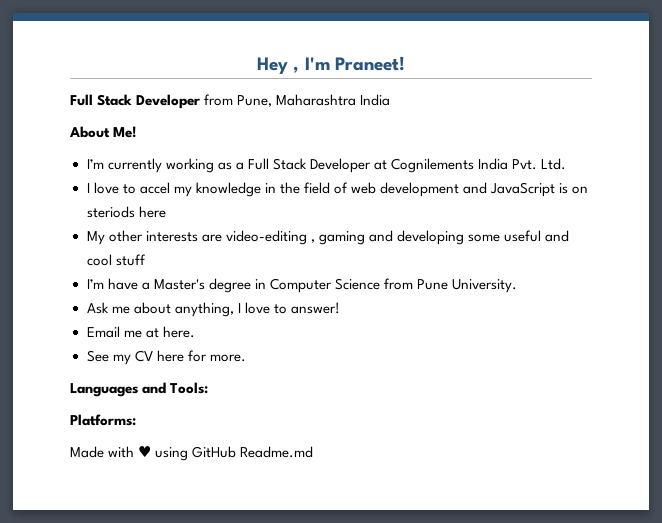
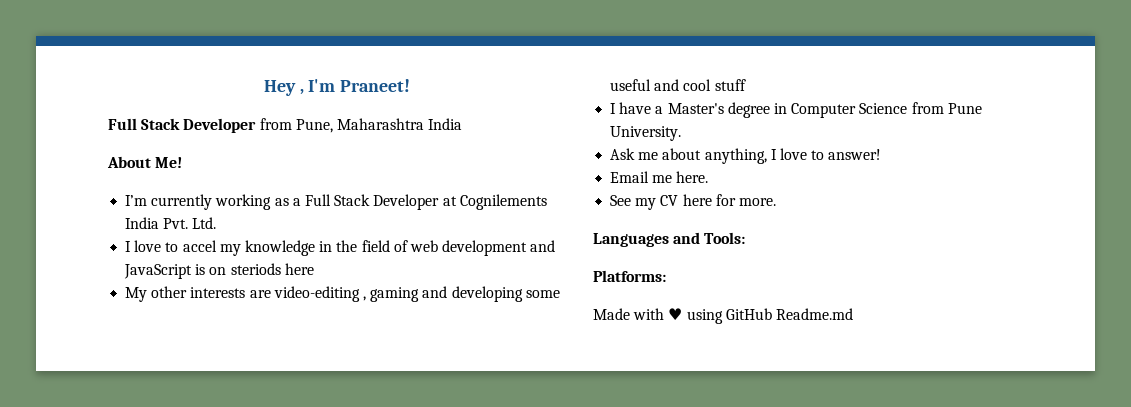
[86,279,104,289] I’m -> [610,103,617,114] I
[145,328,159,338] at -> (673, 179) none

